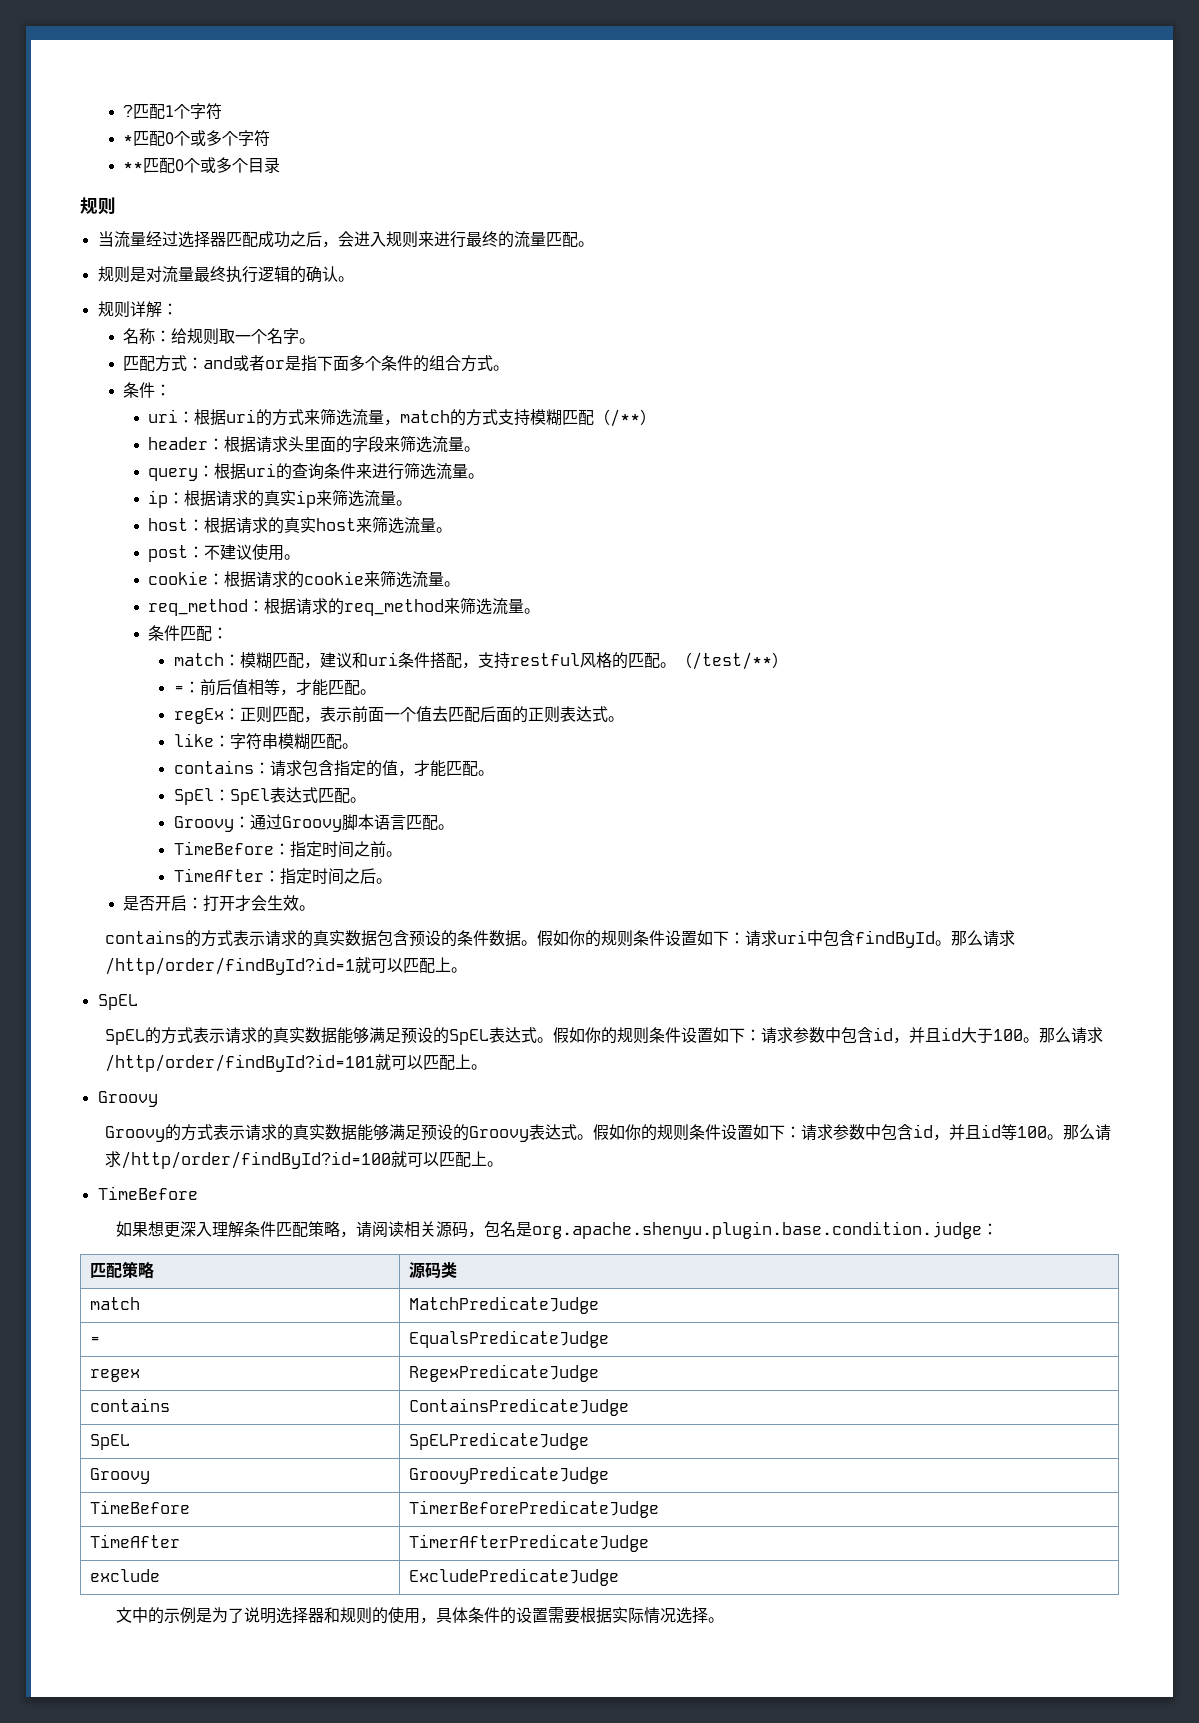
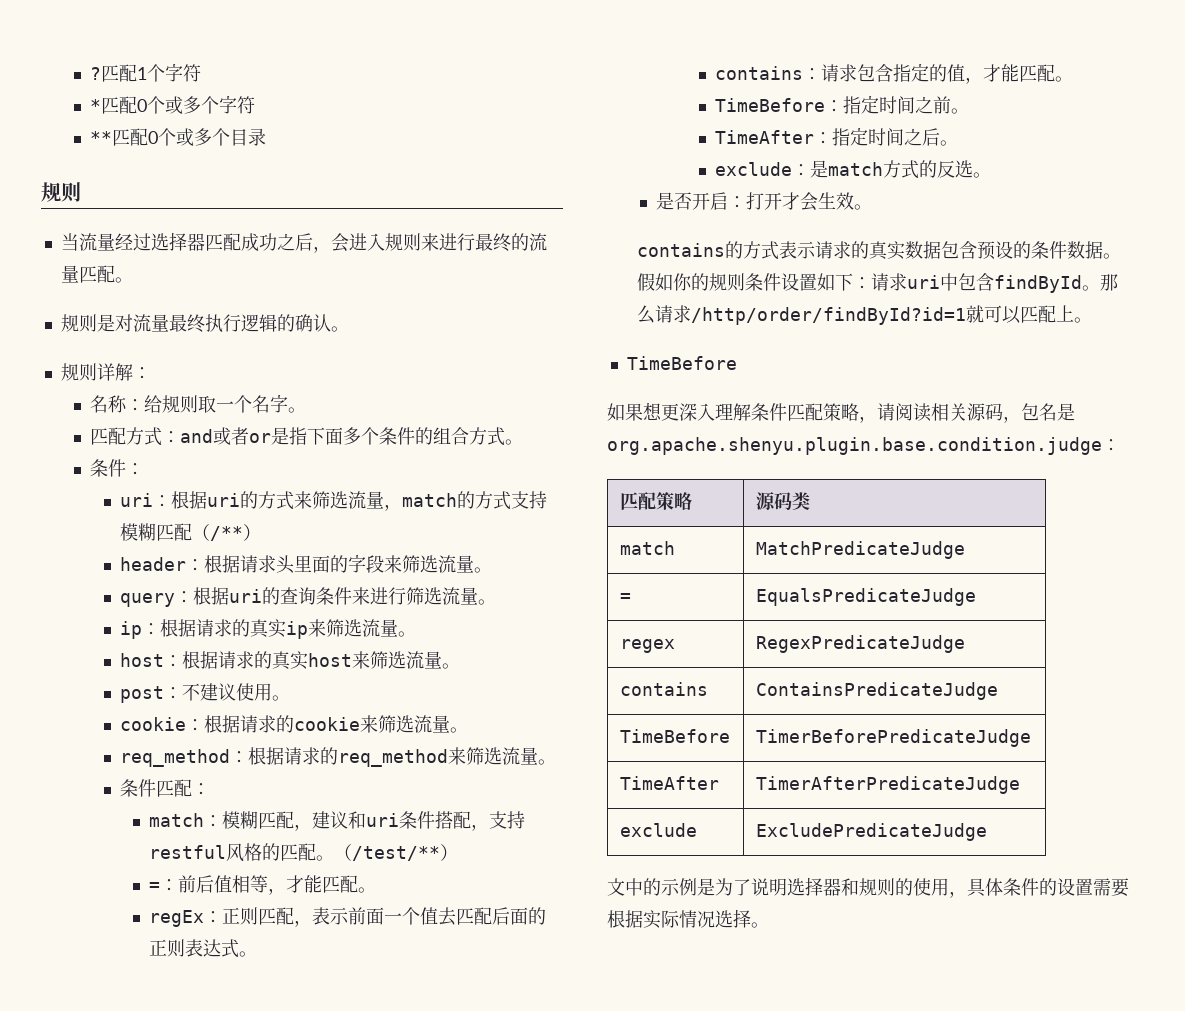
[173,733,358,750] // like：字符串模糊匹配。 -> (258, 954) none
[173,787,366,805] [173,814,454,832] // SpEl：SpEl表达式匹配。 // Groovy：通过Groovy脚本语言匹配。 -> (1074, 79) none
(392, 881) none -> [715,160,992,179] // exclude：是match方式的反选。
[97,994,138,1010] [105,1027,1104,1045] [105,1054,488,1072] [97,1091,158,1107] [105,1124,1112,1142] [105,1151,504,1169] // SpEL // SpEL的方式表示请求的真实数据能够满足预设的SpEL表达式。假如你的规则条件设置如下：请求参数中包含id，并且id大于100。那么请求/http/order/findById?id=101就可以匹配上。 // Groovy // Groovy的方式表示请求的真实数据能够满足预设的Groovy表达式。假如你的规则条件设置如下：请求参数中包含id，并且id等100。那么请求/http/order/findById?id=100就可以匹配上。 -> (1092, 320) none
[89,1434,130,1450] [408,1432,589,1450] [89,1468,150,1484] [408,1466,609,1484] // SpEL | SpELPredicateJudge // Groovy | GroovyPredicateJudge -> (998, 691) none

